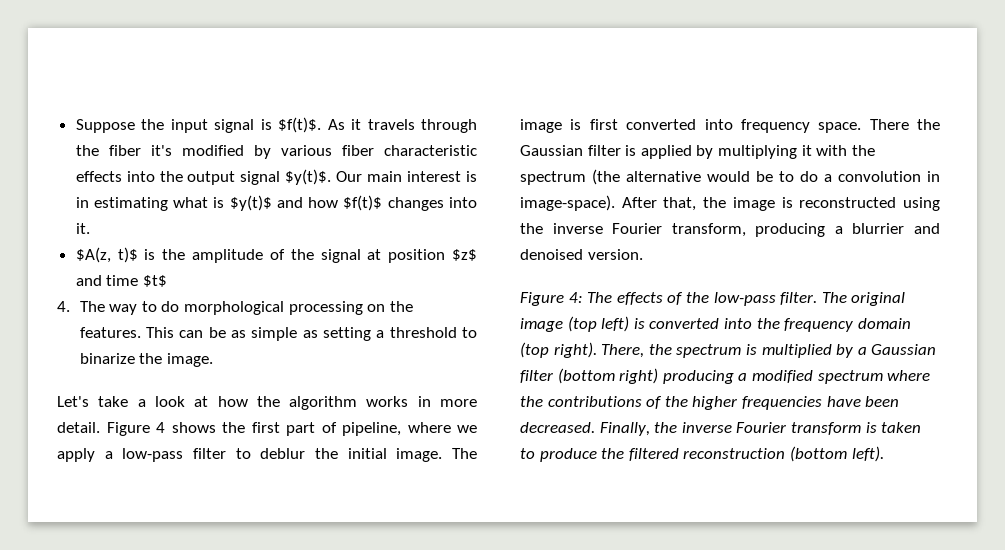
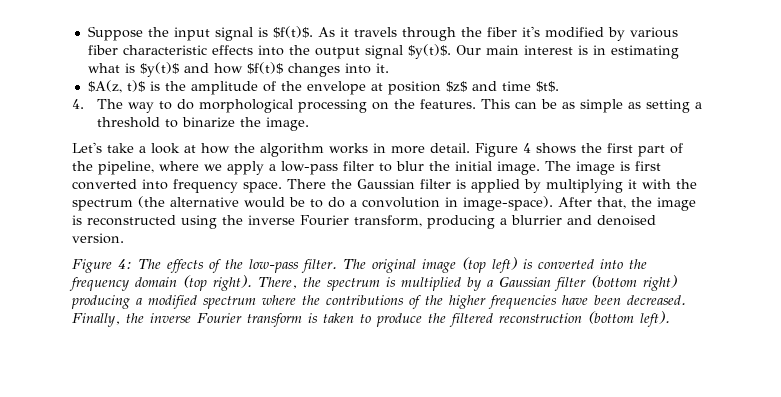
[320,249,361,263] signal -> [306,81,366,95] envelope
[142,275,167,287] $t$ -> [535,81,559,92] $t$.
(337, 427) none -> [72,161,93,171] the
[260,448,306,459] deblur -> [396,161,424,171] blur

